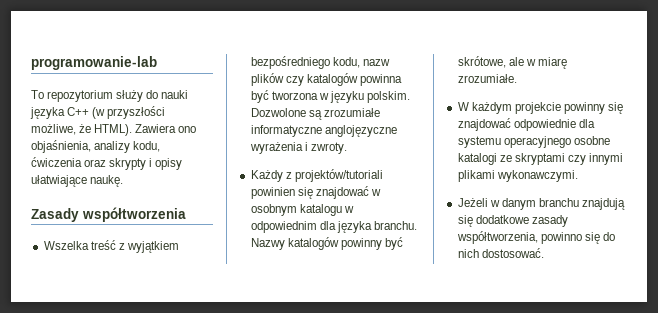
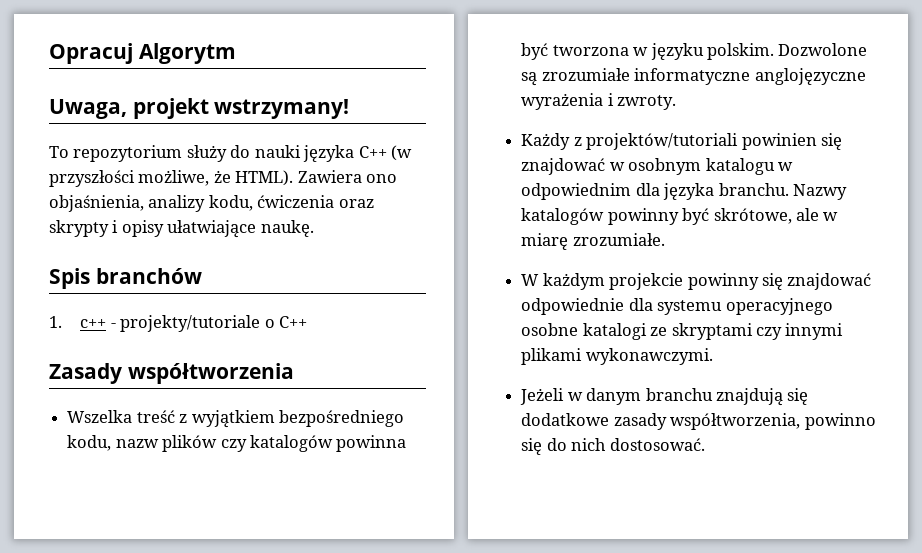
[31,56,157,70] programowanie-lab -> [49,43,236,64] [49,98,350,119] Opracuj Algorytm // Uwaga, projekt wstrzymany!
(124, 181) none -> [49,268,202,289] [49,315,308,332] // Spis branchów // 1. c++ - projekty/tutoriale o C++

